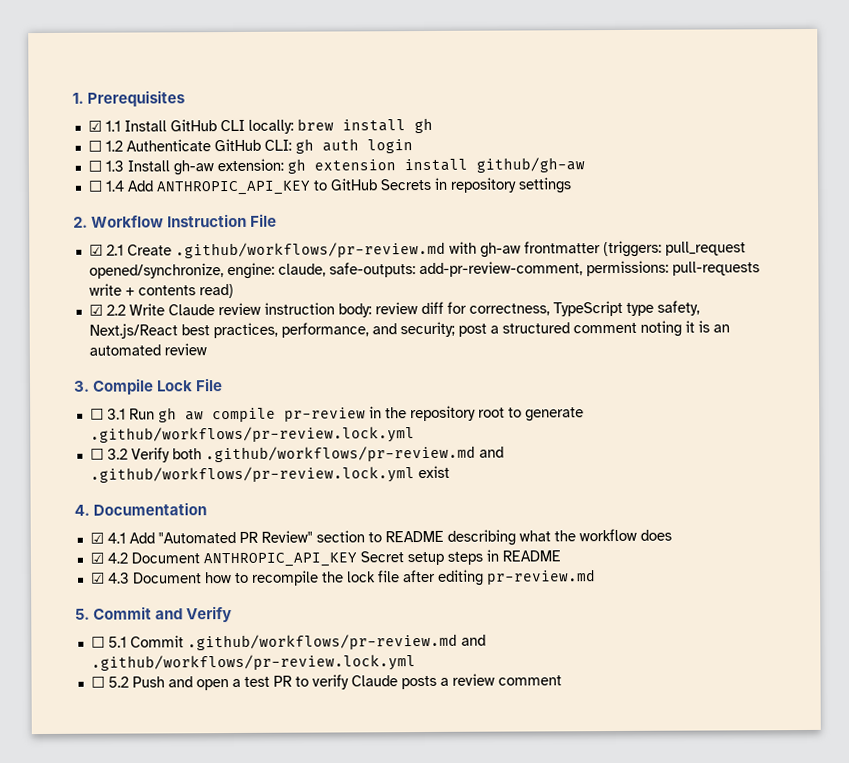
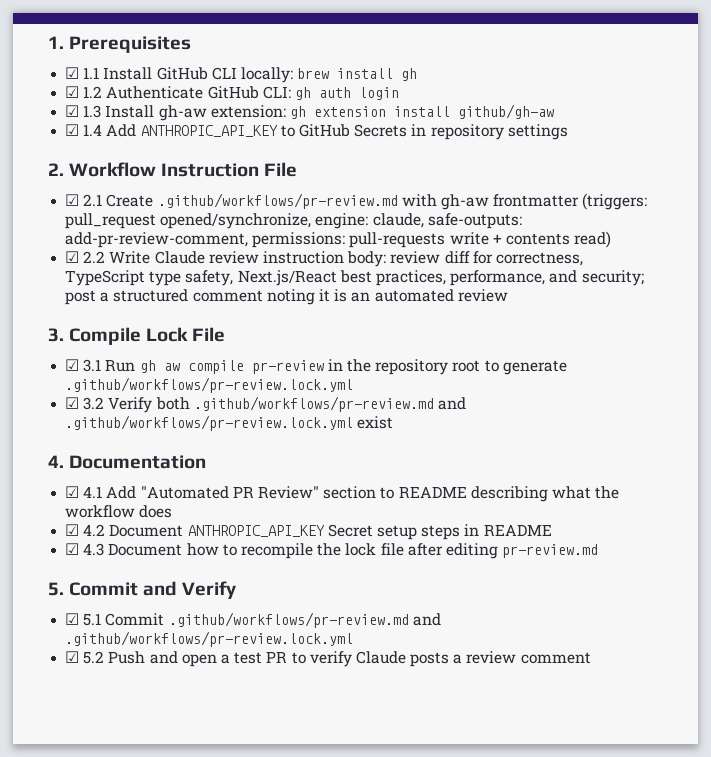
[87,140,102,152] ☐ -> [65,86,80,98] ☑
[87,160,102,172] ☐ -> [65,105,80,117] ☑
[87,180,103,192] ☐ -> [65,124,80,136] ☑
[89,408,104,420] ☐ -> [65,359,80,371] ☑
[89,448,104,460] ☐ -> [65,397,80,409] ☑
[90,636,105,648] ☐ -> [65,613,80,625] ☑
[90,676,105,688] ☐ -> [65,651,80,663] ☑

